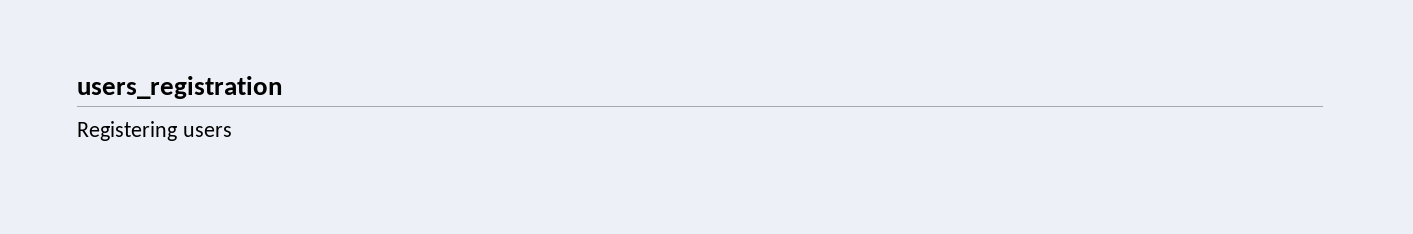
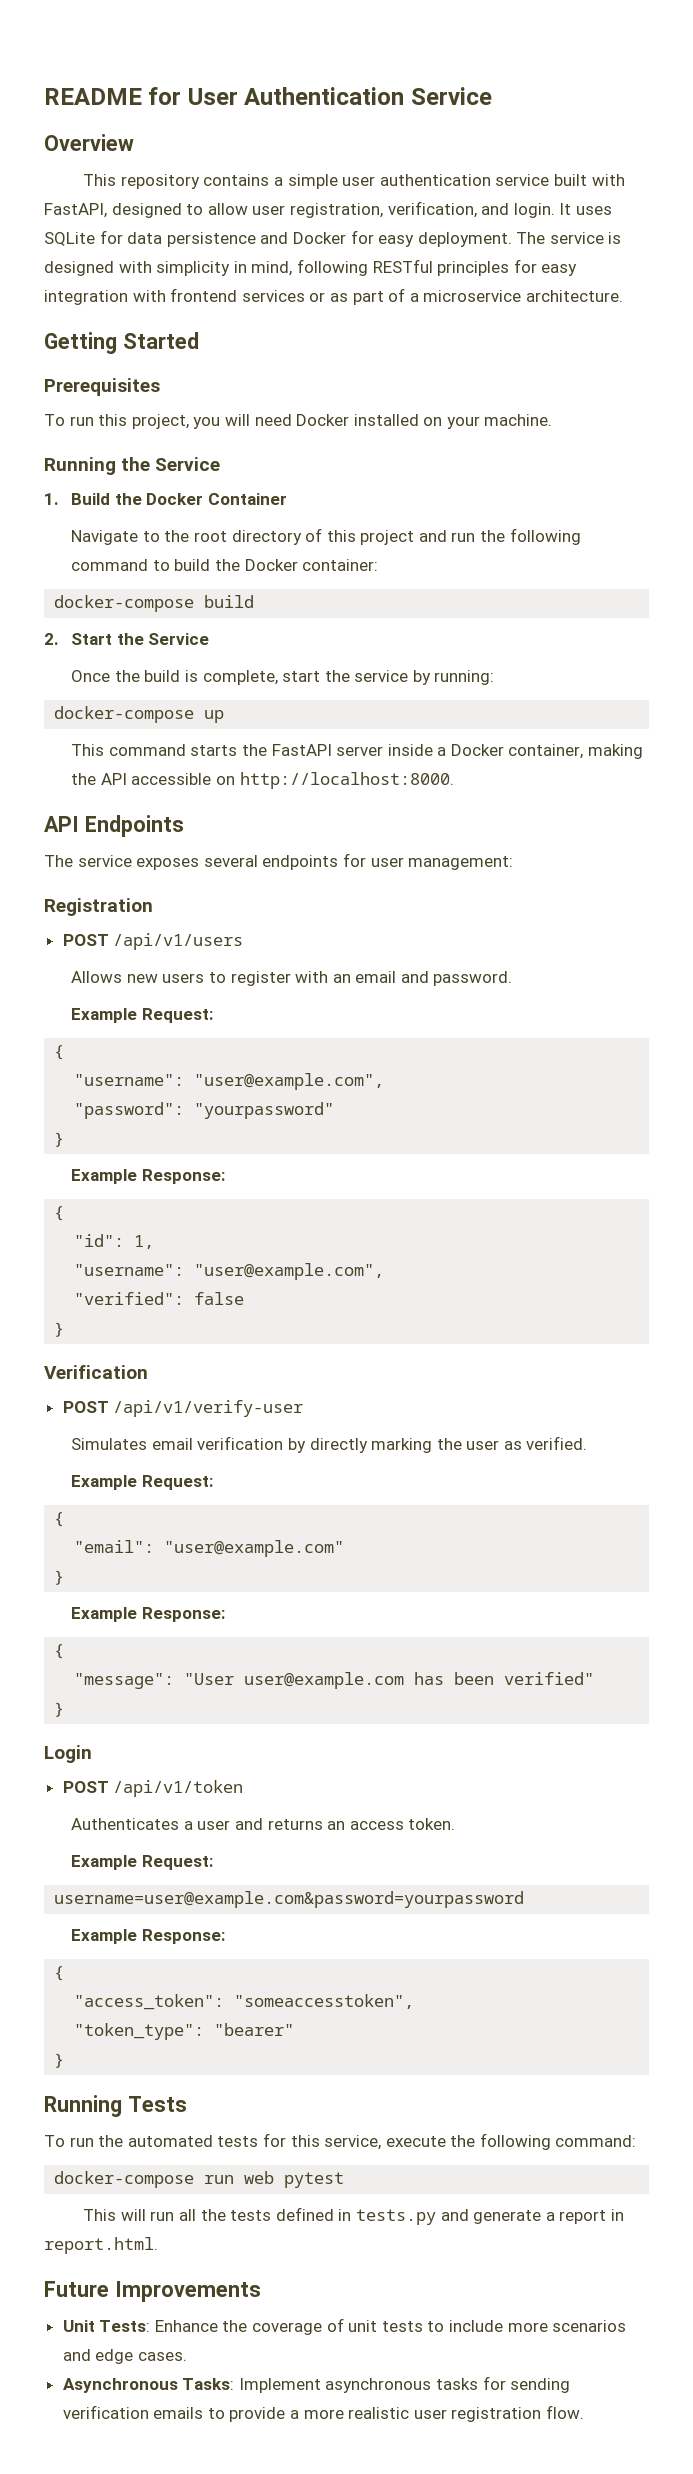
[77,76,282,99] [77,121,232,141] users_registration // Registering users -> [44,87,492,105] [44,134,134,151] [83,174,625,189] [44,201,612,218] [44,230,622,247] [44,259,578,276] [44,288,623,305] [44,332,199,354] [44,378,160,396] [44,414,553,429] [44,457,221,475] [44,493,287,505] [71,528,581,545] [71,559,379,571] [54,595,255,612] [44,633,210,645] [71,670,495,685] [54,706,225,723] [71,744,644,759] [71,772,454,789] [44,815,184,837] [44,853,514,870] [44,898,153,916] [62,933,244,950] [71,971,513,986] [71,1008,213,1023] [54,1045,65,1060] [74,1073,385,1090] [74,1102,335,1119] [54,1132,65,1147] [71,1169,225,1184] [54,1206,65,1221] [74,1234,155,1249] [74,1263,385,1280] [74,1292,245,1305] [54,1322,65,1337] [44,1365,148,1379] [62,1400,304,1417] [71,1436,588,1453] [71,1475,213,1490] [54,1512,65,1527] [74,1540,345,1557] [54,1570,65,1585] [71,1607,225,1622] [54,1644,65,1659] [74,1672,595,1689] [54,1702,65,1717] [44,1745,92,1763] [62,1780,244,1797] [71,1818,456,1830] [71,1855,213,1870] [54,1891,525,1908] [71,1929,225,1944] [54,1966,65,1981] [74,1994,415,2010] [74,2023,295,2040] [54,2053,65,2068] [44,2095,187,2117] [44,2133,637,2150] [54,2171,345,2188] [83,2207,624,2225] [44,2237,158,2254] [44,2281,261,2302] [62,2318,627,2335] [62,2349,187,2364] [62,2376,571,2393] [62,2405,585,2422] README for User Authentication Service // Overview // This repository contains a simple user authentication service built with FastAPI, designed to allow user registration, verification, and login. It uses SQLite for data persistence and Docker for easy deployment. The service is designed with simplicity in mind, following RESTful principles for easy integration with frontend services or as part of a microservice architecture. // Getting Started // Prerequisites // To run this project, you will need Docker installed on your machine. // Running the Service // 1. Build the Docker Container // Navigate to the root directory of this project and run the following command to build the Docker container: // docker-compose build // 2. Start the Service // Once the build is complete, start the service by running: // docker-compose up // This command starts the FastAPI server inside a Docker container, making the API accessible on http://localhost:8000. // API Endpoints // The service exposes several endpoints for user management: // Registration // POST /api/v1/users // Allows new users to register with an email and password. // Example Request: // { // "username": "user@example.com", // "password": "yourpassword" // } // Example Response: // { // "id": 1, // "username": "user@example.com", // "verified": false // } // Verification // POST /api/v1/verify-user // Simulates email verification by directly marking the user as verified. // Example Request: // { // "email": "user@example.com" // } // Example Response: // { // "message": "User user@example.com has been verified" // } // Login // POST /api/v1/token // Authenticates a user and returns an access token. // Example Request: // username=user@example.com&password=yourpassword // Example Response: // { // "access_token": "someaccesstoken", // "token_type": "bearer" // } // Running Tests // To run the automated tests for this service, execute the following command: // docker-compose run web pytest // This will run all the tests defined in tests.py and generate a report in report.html. // Future Improvements // Unit Tests: Enhance the coverage of unit tests to include more scenarios and edge cases. // Asynchronous Tasks: Implement asynchronous tasks for sending verification emails to provide a more realistic user registration flow.

